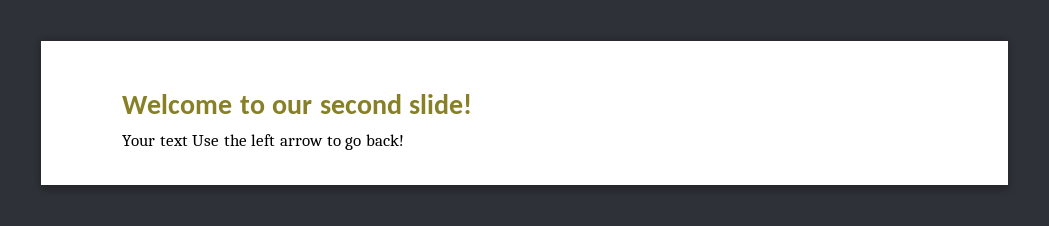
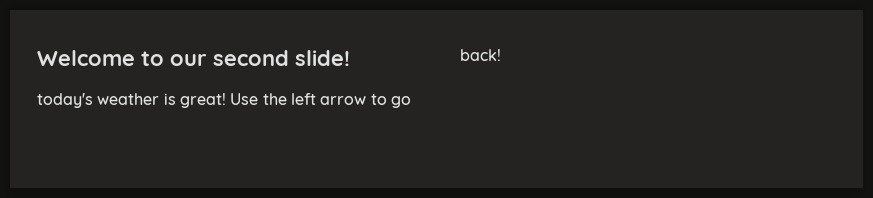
[122,135,188,146] Your text -> [37,93,226,108] today's weather is great!

